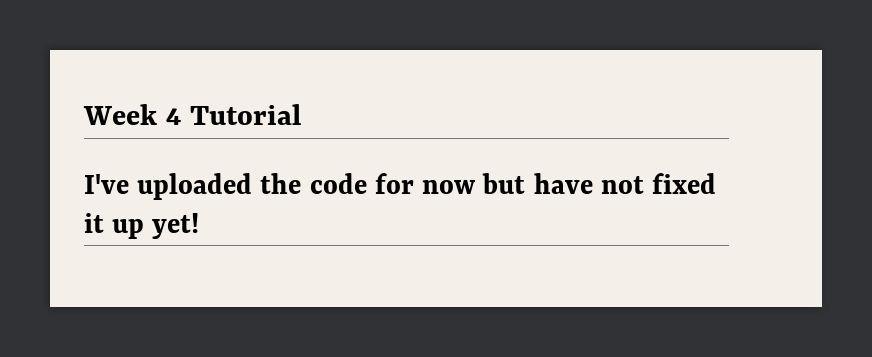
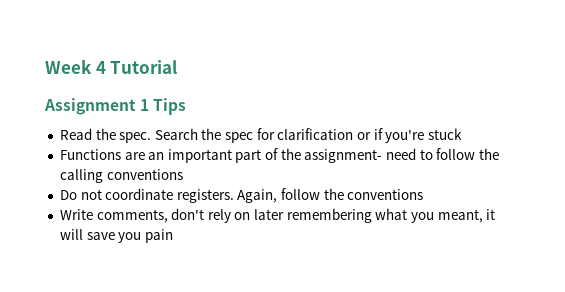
[84,173,717,200] [84,213,200,239] I've uploaded the code for now but have not fixed it up yet! -> [44,98,187,115] [59,128,462,143] [59,148,499,163] [59,169,183,183] [59,188,424,203] [59,208,496,223] [59,229,173,243] Assignment 1 Tips // Read the spec. Search the spec for clarification or if you're stuck // Functions are an important part of the assignment- need to follow the calling conventions // Do not coordinate registers. Again, follow the conventions // Write comments, don't rely on later remembering what you meant, it will save you pain

